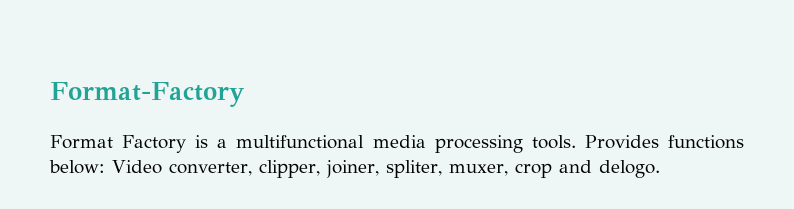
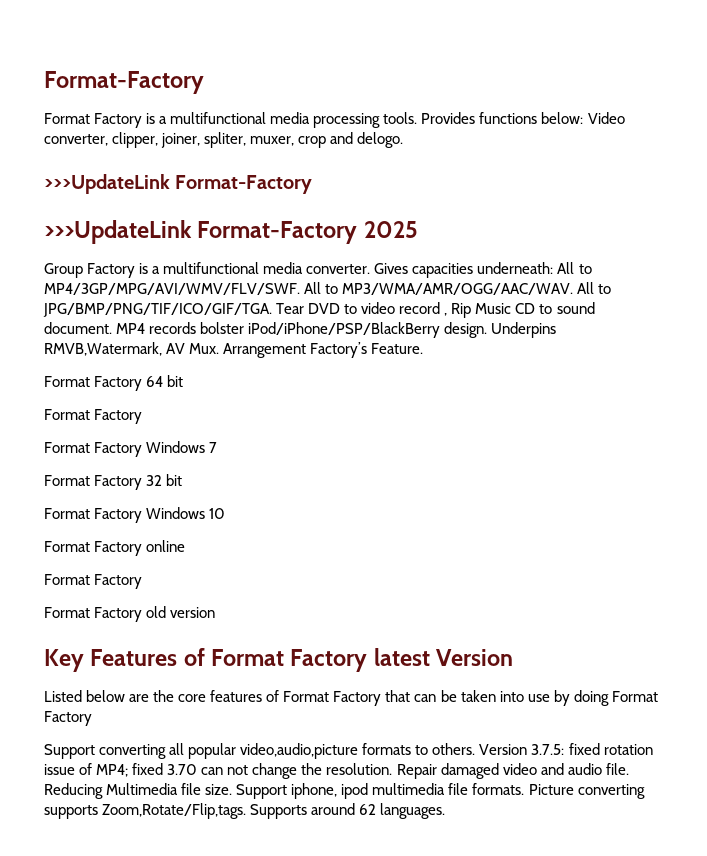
(660, 169) none -> [44,174,313,194] [44,220,418,244] [44,262,592,278] [44,282,612,295] [43,302,595,318] [44,322,557,338] [44,342,424,358] [44,375,184,391] [44,409,143,424] [44,441,218,457] [44,474,183,490] [44,507,226,523] [44,540,186,556] [44,574,143,589] [44,606,216,622] [44,648,514,672] [44,690,658,706] [44,711,92,726] [44,743,653,759] [44,763,629,779] [44,783,645,799] [44,803,446,819] // >>>UpdateLink Format-Factory // >>>UpdateLink Format-Factory 2025 // Group Factory is a multifunctional media converter. Gives capacities underneath: All to MP4/3GP/MPG/AVI/WMV/FLV/SWF. All to MP3/WMA/AMR/OGG/AAC/WAV. All to JPG/BMP/PNG/TIF/ICO/GIF/TGA. Tear DVD to video record , Rip Music CD to sound document. MP4 records bolster iPod/iPhone/PSP/BlackBerry design. Underpins RMVB,Watermark, AV Mux. Arrangement Factory’s Feature. // Format Factory 64 bit // Format Factory // Format Factory Windows 7 // Format Factory 32 bit // Format Factory Windows 10 // Format Factory online // Format Factory // Format Factory old version // Key Features of Format Factory latest Version // Listed below are the core features of Format Factory that can be taken into use by doing Format Factory // Support converting all popular video,audio,picture formats to others. Version 3.7.5: fixed rotation issue of MP4; fixed 3.70 can not change the resolution. Repair damaged video and audio file. Reducing Multimedia file size. Support iphone, ipod multimedia file formats. Picture converting supports Zoom,Rotate/Flip,tags. Supports around 62 languages.

